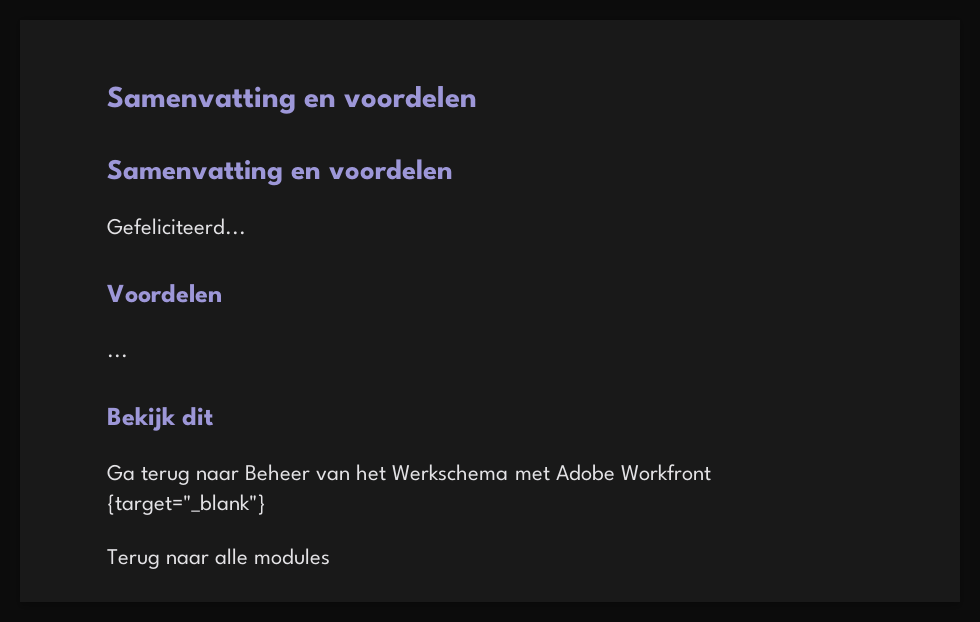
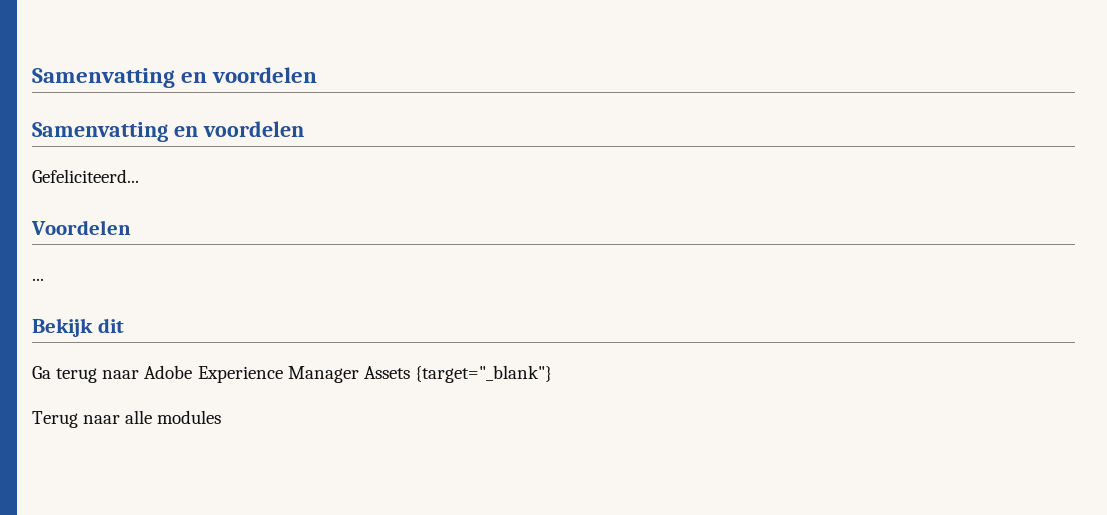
[245,464,711,481] Beheer van het Werkschema met Adobe Workfront -> [144,365,410,383] Adobe Experience Manager Assets

